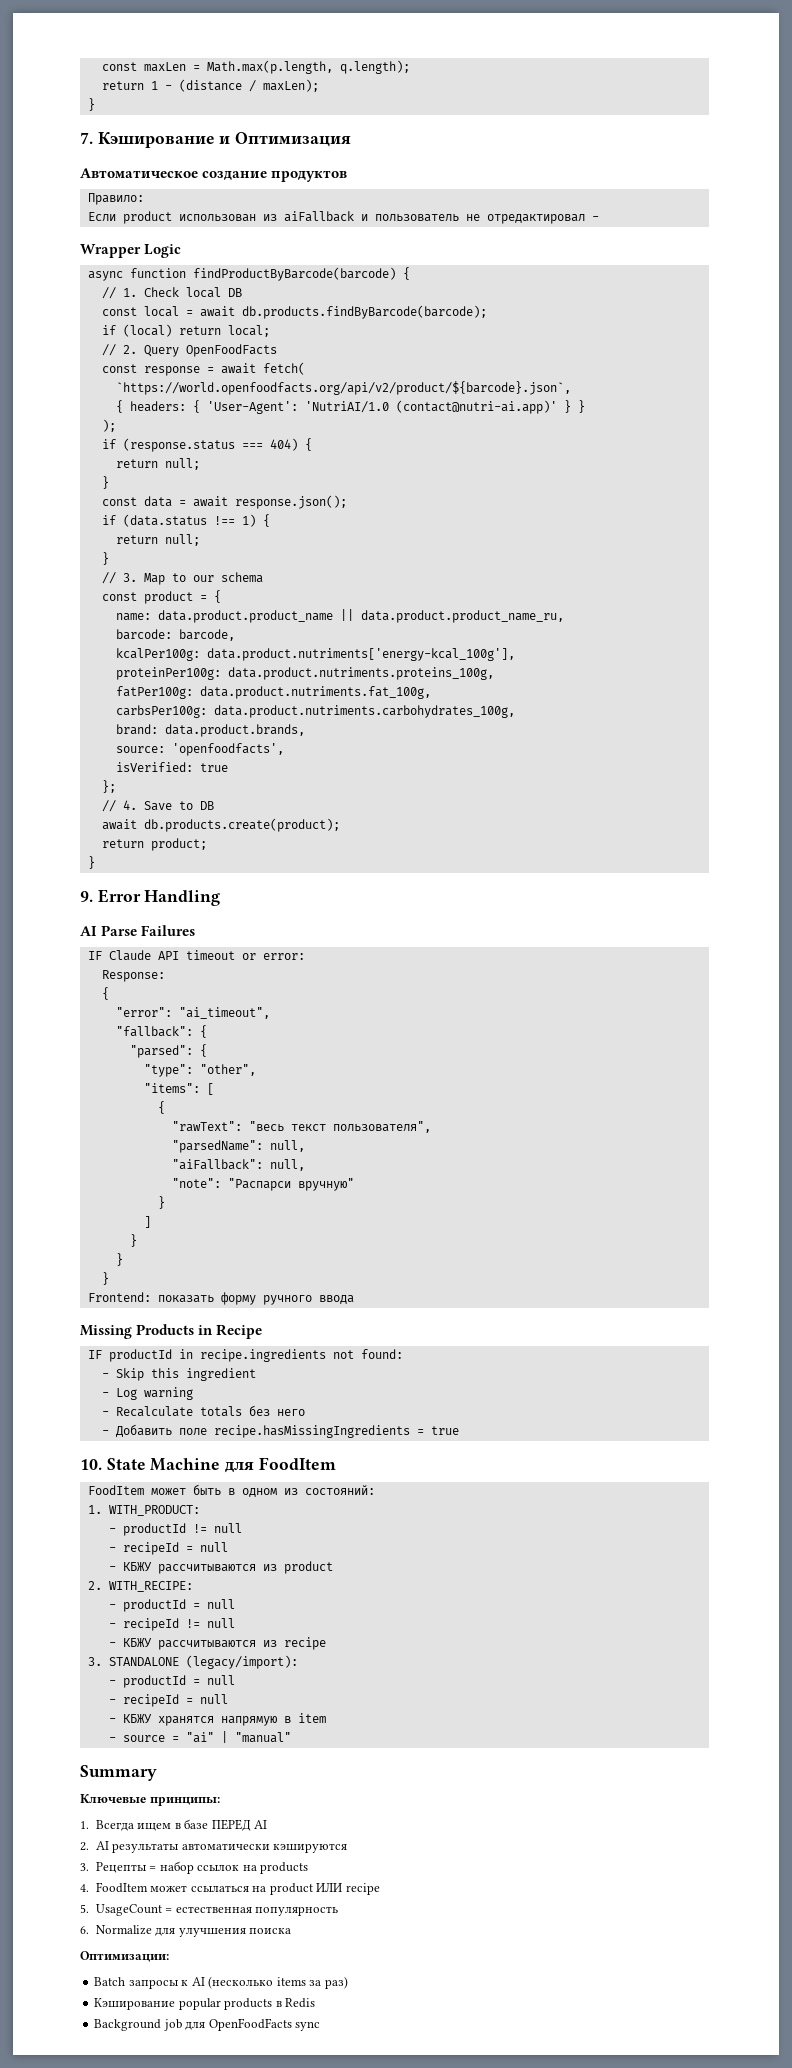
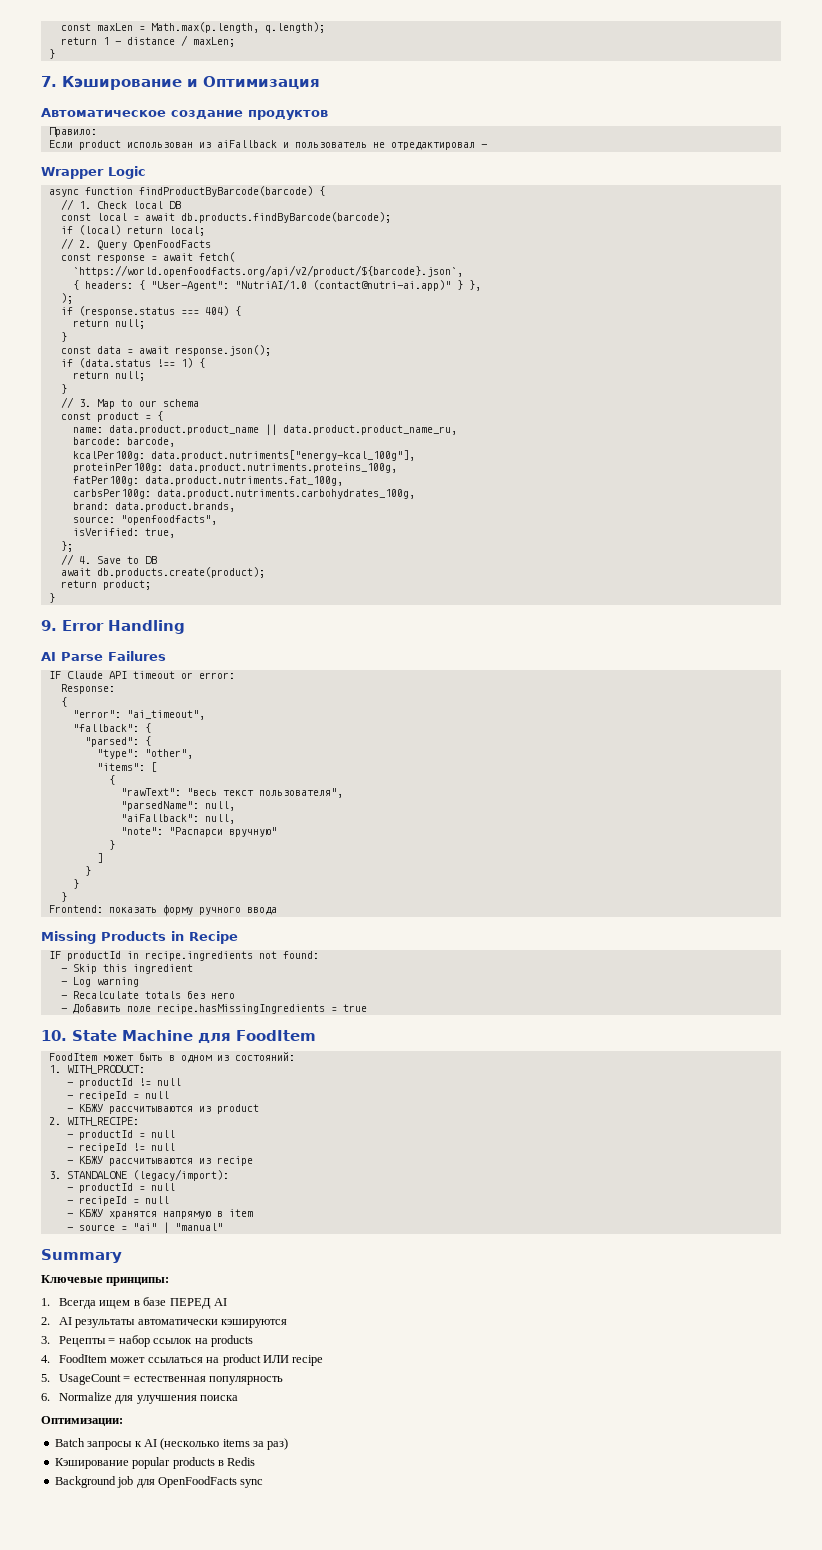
[178,79,319,92] (distance / maxLen); -> [126,35,235,47] distance / maxLen;
[206,400,585,414] 'User-Agent': 'NutriAI/1.0 (contact@nutri-ai.app)' } } -> [150,279,481,291] "User-Agent": "NutriAI/1.0 (contact@nutri-ai.app)" } },
[206,648,515,661] data.product.nutriments['energy-kcal_100g'], -> [150,450,415,461] data.product.nutriments["energy-kcal_100g"],
[171,743,284,756] 'openfoodfacts', -> [120,515,217,525] "openfoodfacts",
[199,763,228,772] true -> [144,528,175,538] true,

